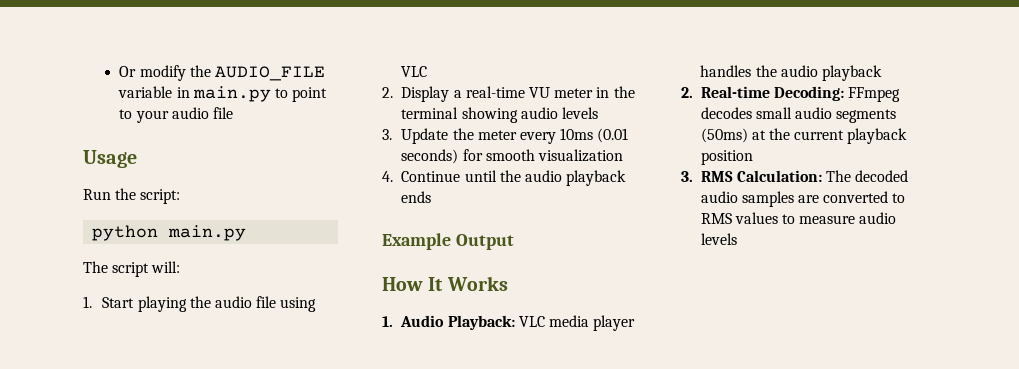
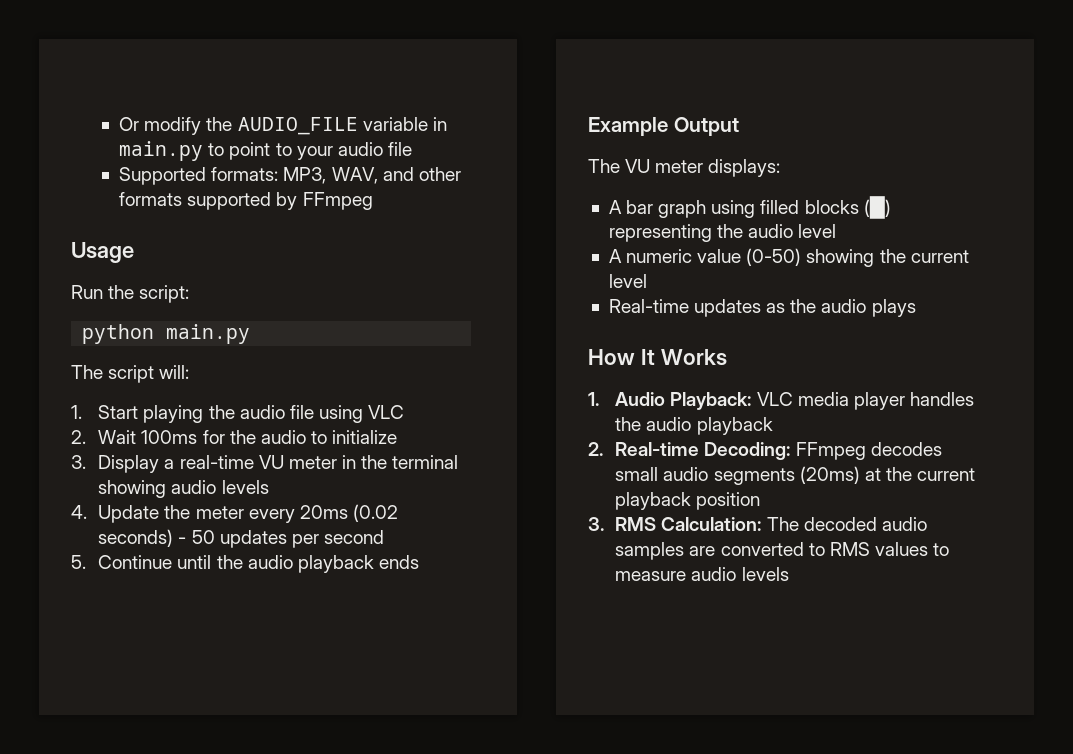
(234, 113) none -> [119,167,461,185] [119,192,373,210] // Supported formats: MP3, WAV, and other formats supported by FFmpeg
(393, 92) none -> [98,430,398,444] [71,455,86,469] Wait 100ms for the audio to initialize // 3.
[382,129,392,140] 3. -> [71,505,87,519] 4.
[560,128,629,143] [401,149,623,164] [382,171,393,182] 10ms (0.01 seconds) for smooth visualization // 4. -> [299,504,398,522] [98,529,384,548] [71,555,86,569] 20ms (0.02 seconds) - 50 updates per second // 5.
(514, 242) none -> [588,159,781,177] [608,196,891,219] [608,224,837,242] [608,248,969,267] [608,274,647,288] [608,299,916,317] // The VU meter displays: // A bar graph using filled blocks (█) representing the audio level // A numeric value (0-50) showing the current level // Real-time updates as the audio plays
[700,128,748,143] (50ms) -> [799,466,860,484] (20ms)

